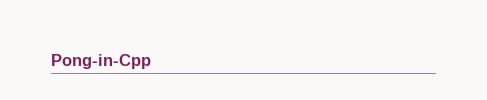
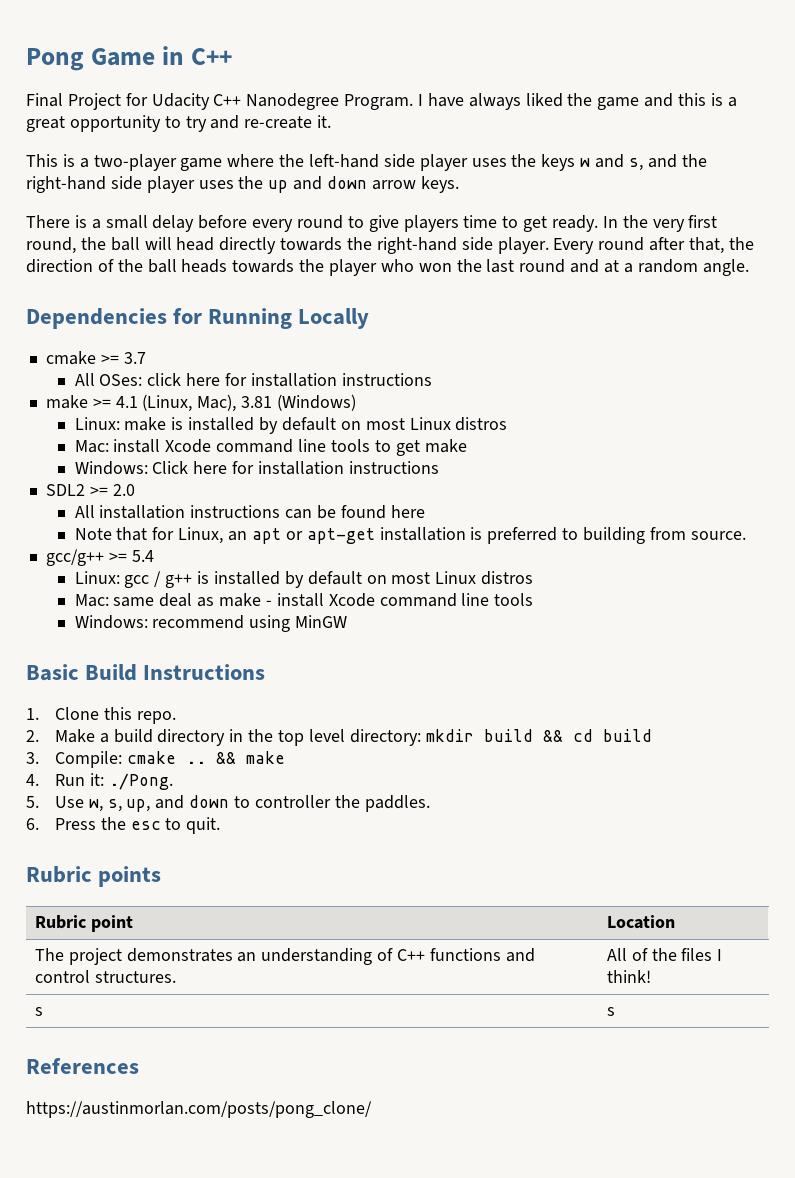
[51,54,151,69] Pong-in-Cpp -> [26,46,232,71] [26,93,737,110] [26,115,332,132] [26,154,707,171] [26,176,459,193] [26,215,718,232] [26,237,754,254] [26,259,749,276] [26,308,370,329] [45,351,146,365] [74,373,432,387] [45,394,356,412] [74,417,508,434] [74,439,467,456] [74,461,439,475] [45,484,135,496] [74,505,425,519] [74,527,746,544] [45,549,154,566] [74,571,534,588] [74,593,534,607] [74,615,348,632] [26,664,266,681] [26,707,176,724] [26,729,652,746] [26,751,285,768] [26,773,173,790] [26,795,430,812] [26,817,221,834] [26,866,162,887] [34,915,133,932] [606,915,675,929] [34,948,535,965] [34,970,176,983] [606,948,723,961] [606,970,651,983] [34,1007,43,1016] [606,1007,615,1016] [26,1058,139,1074] [26,1101,372,1118] Pong Game in C++ // Final Project for Udacity C++ Nanodegree Program. I have always liked the game and this is a great opportunity to try and re-create it. // This is a two-player game where the left-hand side player uses the keys w and s, and the right-hand side player uses the up and down arrow keys. // There is a small delay before every round to give players time to get ready. In the very first round, the ball will head directly towards the right-hand side player. Every round after that, the direction of the ball heads towards the player who won the last round and at a random angle. // Dependencies for Running Locally // cmake >= 3.7 // All OSes: click here for installation instructions // make >= 4.1 (Linux, Mac), 3.81 (Windows) // Linux: make is installed by default on most Linux distros // Mac: install Xcode command line tools to get make // Windows: Click here for installation instructions // SDL2 >= 2.0 // All installation instructions can be found here // Note that for Linux, an apt or apt-get installation is preferred to building from source. // gcc/g++ >= 5.4 // Linux: gcc / g++ is installed by default on most Linux distros // Mac: same deal as make - install Xcode command line tools // Windows: recommend using MinGW // Basic Build Instructions // 1. Clone this repo. // 2. Make a build directory in the top level directory: mkdir build && cd build // 3. Compile: cmake .. && make // 4. Run it: ./Pong. // 5. Use w, s, up, and down to controller the paddles. // 6. Press the esc to quit. // Rubric points // Rubric point | Location // The project demonstrates an understanding of C++ functions and control structures. | All of the files I think! // s | s // References // https://austinmorlan.com/posts/pong_clone/

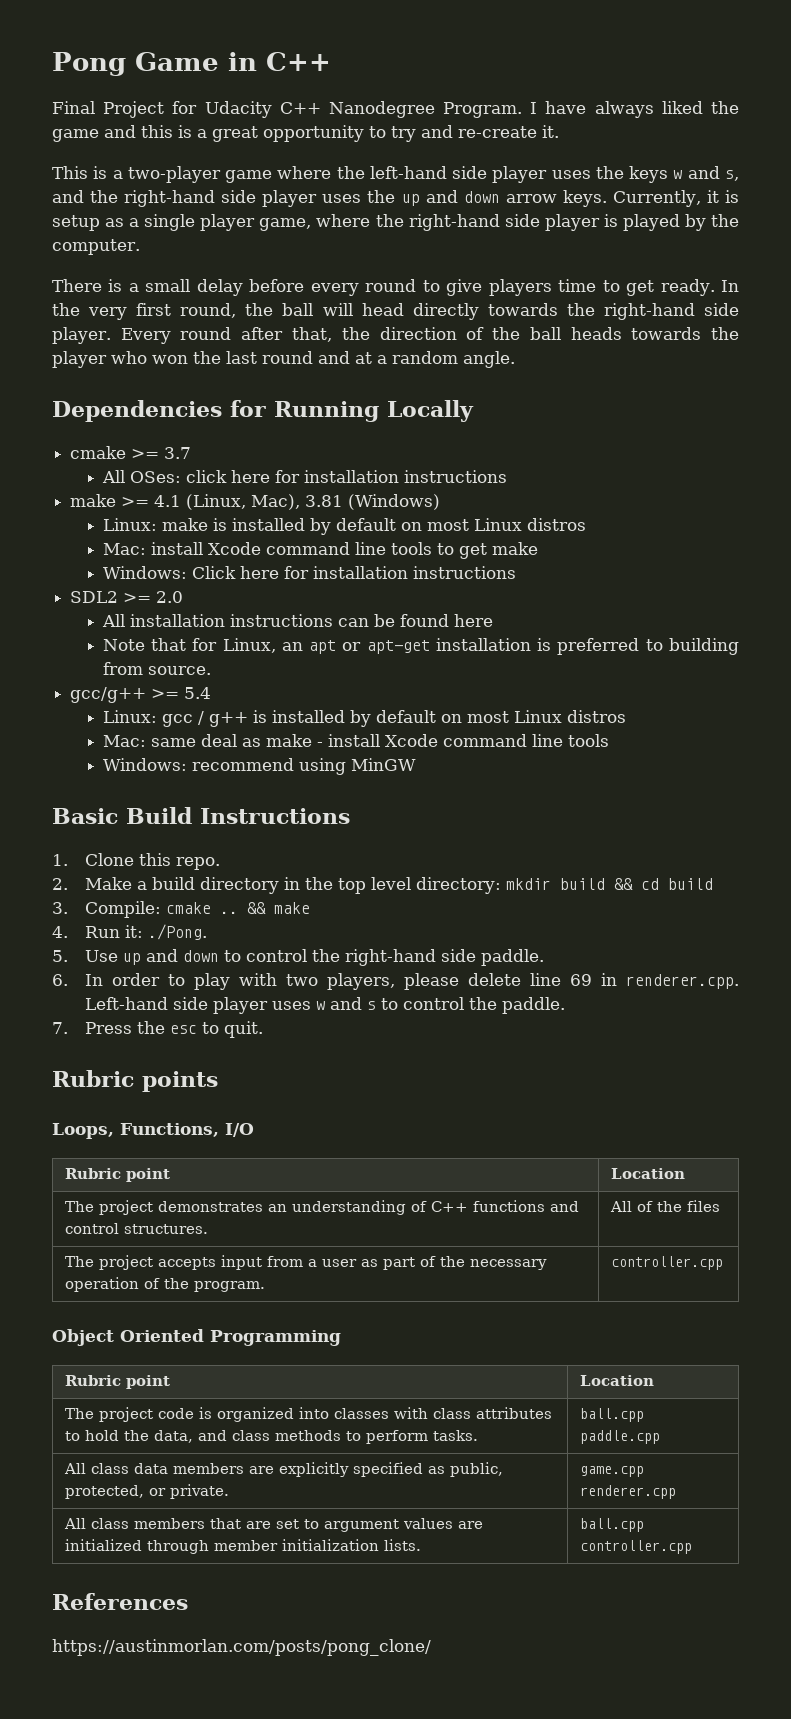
(459, 184) none -> [612,190,739,207] [52,214,739,231] [52,239,140,255] Currently, it is setup as a single player game, where the right-hand side player is played by the computer.
[88,795,430,812] [26,818,39,830] w, s, up, and down to controller the paddles. // 6. -> [122,949,544,966] [52,973,740,990] [84,997,565,1014] [52,1022,68,1034] up and down to control the right-hand side paddle. // 6. In order to play with two players, please delete line 69 in renderer.cpp. Left-hand side player uses w and s to control the paddle. // 7.
(162, 876) none -> [52,1123,254,1139] // Loops, Functions, I/O
[717,949,723,961] [606,970,651,983] [34,1007,43,1016] [606,1007,615,1016] I think! // s | s -> [65,1255,548,1270] [65,1277,266,1292] [611,1256,724,1270] [52,1329,341,1346] [65,1375,171,1389] [580,1375,655,1386] [65,1407,553,1422] [65,1430,479,1444] [580,1408,645,1422] [580,1430,661,1444] [64,1462,504,1477] [65,1484,230,1499] [580,1466,645,1477] [580,1485,677,1499] [64,1518,484,1532] [65,1539,422,1554] [580,1518,645,1532] [580,1540,693,1554] // The project accepts input from a user as part of the necessary operation of the program. | controller.cpp // Object Oriented Programming // Rubric point | Location // The project code is organized into classes with class attributes to hold the data, and class methods to perform tasks. | ball.cpp paddle.cpp // All class data members are explicitly specified as public, protected, or private. | game.cpp renderer.cpp // All class members that are set to argument values are initialized through member initialization lists. | ball.cpp controller.cpp

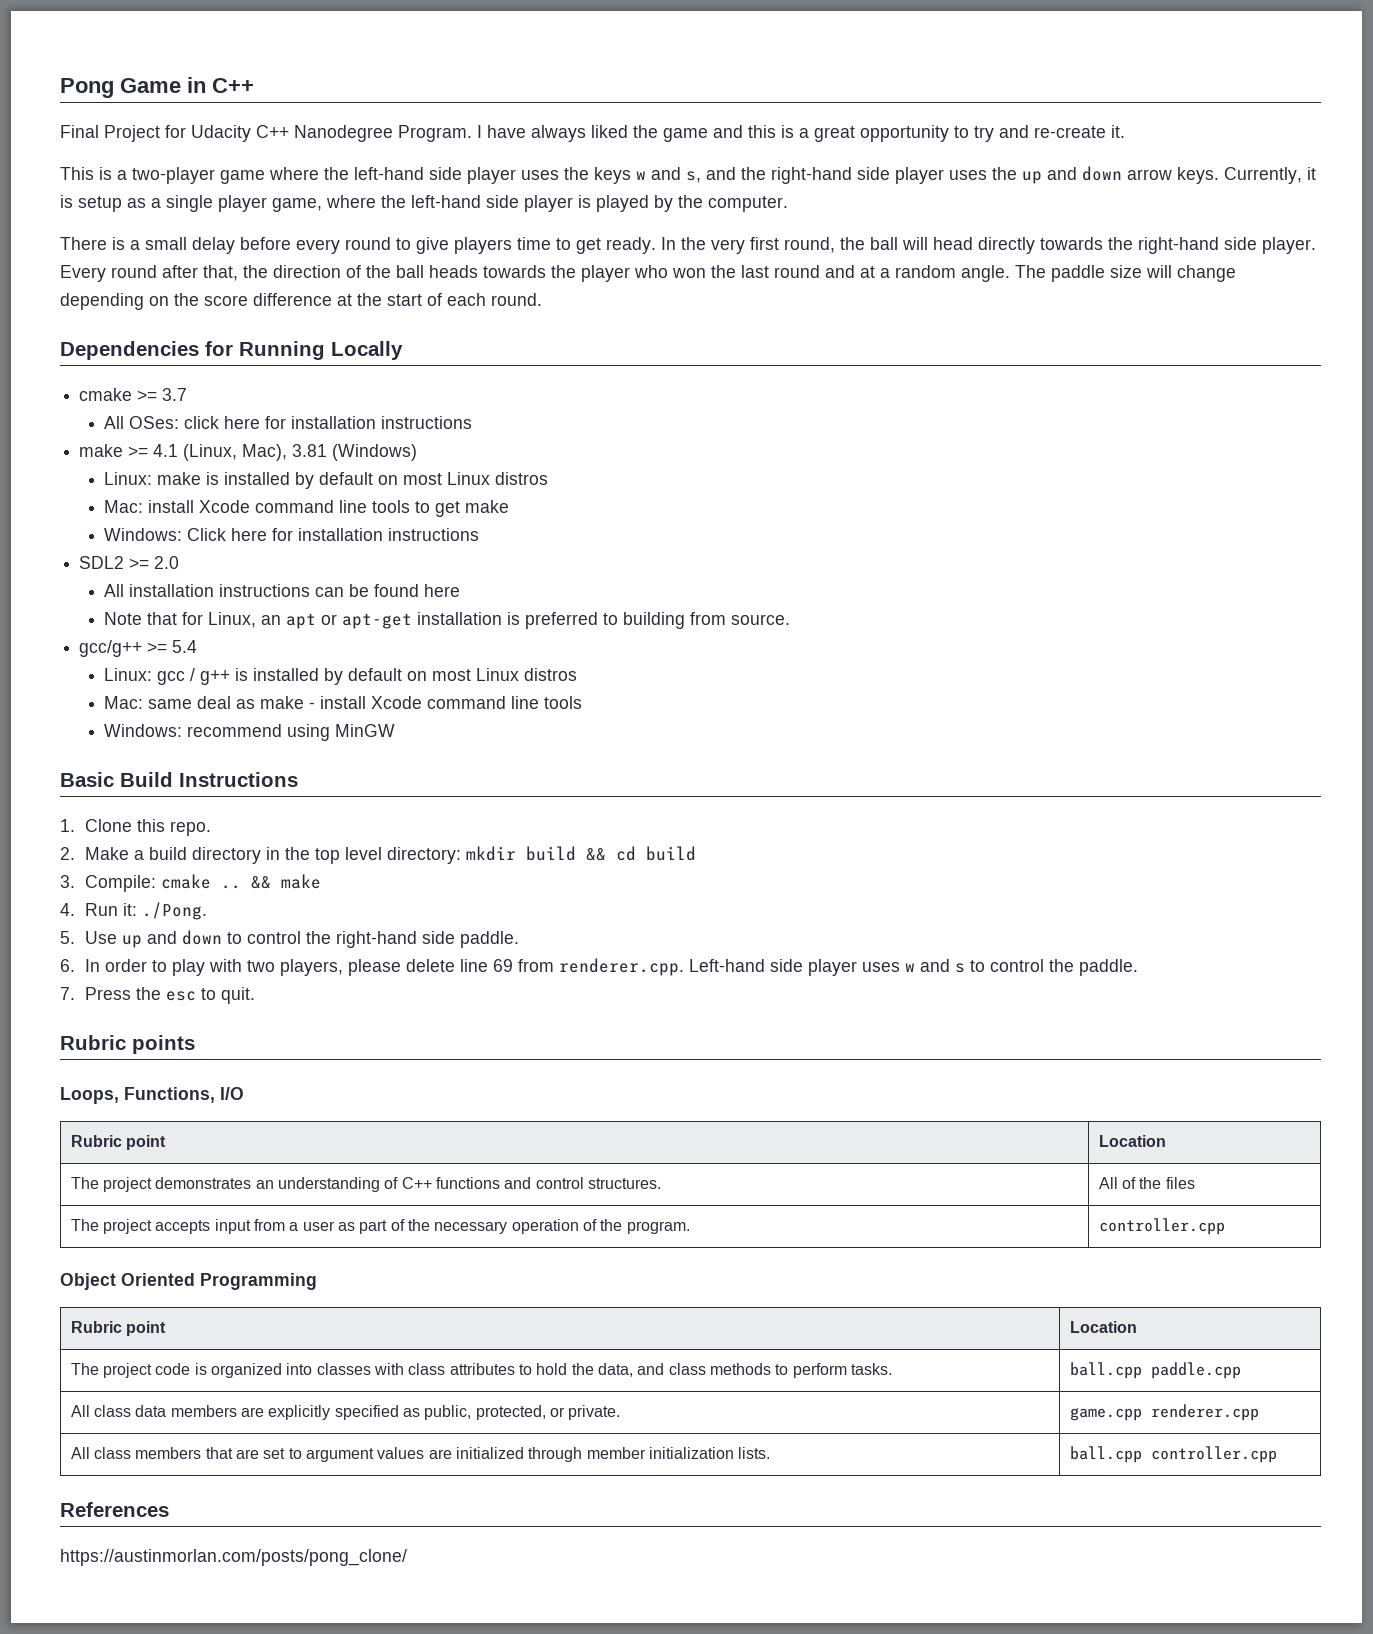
[408,214,500,231] right-hand -> [411,195,481,208] left-hand
(515, 359) none -> [1015,265,1236,282] [60,293,542,310] The paddle size will change depending on the score difference at the start of each round.
[600,973,617,986] in -> [518,959,555,972] from

